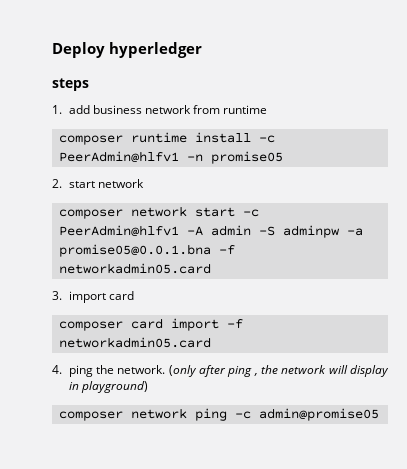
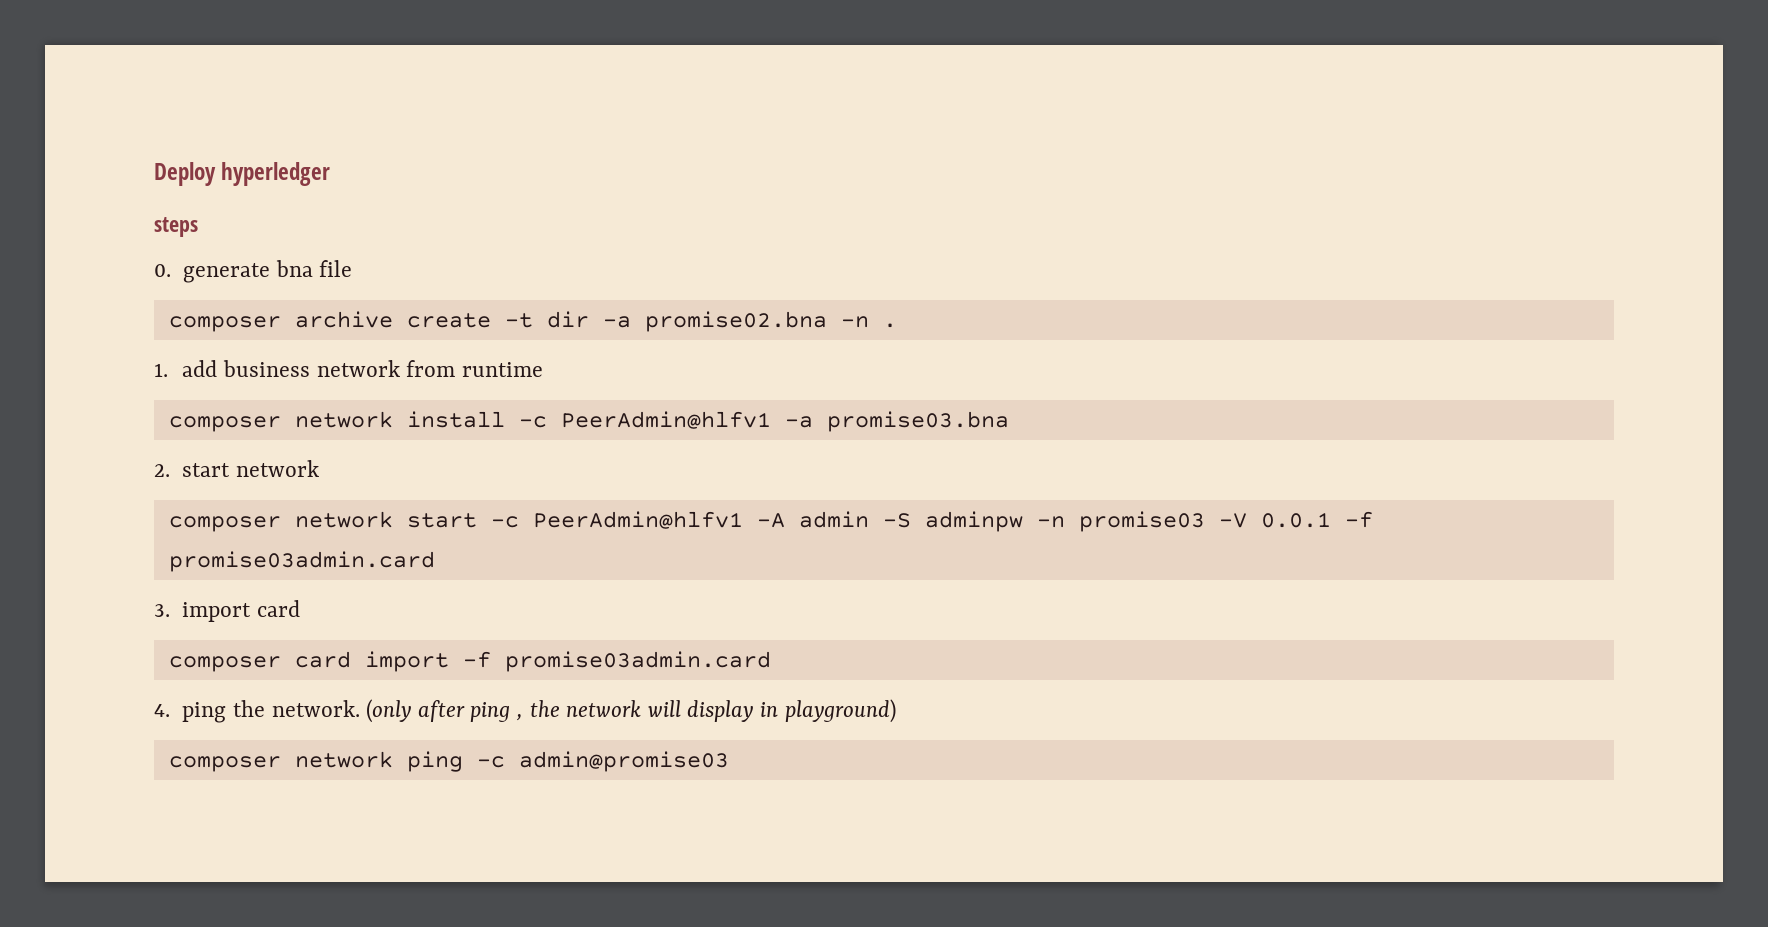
(89, 84) none -> [154,260,353,283] [168,311,897,332] // 0. generate bna file // composer archive create -t dir -a promise02.bna -n .
[130,132,187,143] runtime -> [294,411,393,428] network
[186,151,283,164] -n promise05 -> [784,411,1009,432] -a promise03.bna
[346,228,363,236] [58,244,235,257] [58,263,211,274] -a promise05@0.0.1.bna -f networkadmin05.card -> [1036,511,1373,532] [168,551,435,572] -n promise03 -V 0.0.1 -f promise03admin.card
[58,337,211,348] networkadmin05.card -> [504,651,771,672] promise03admin.card
[258,408,379,421] admin@promise05 -> [518,751,729,772] admin@promise03

